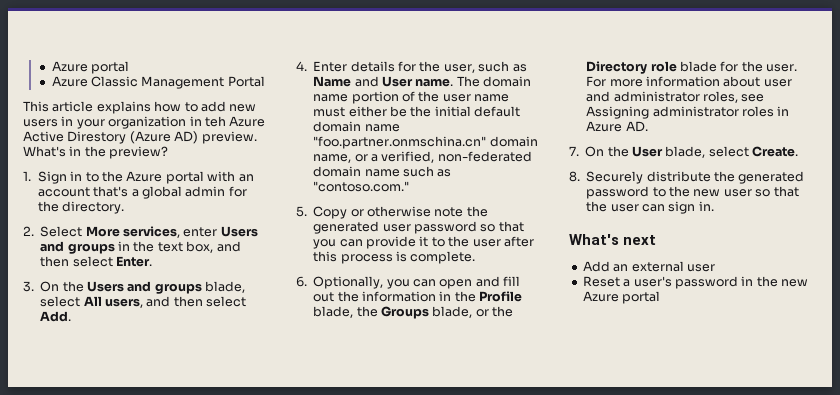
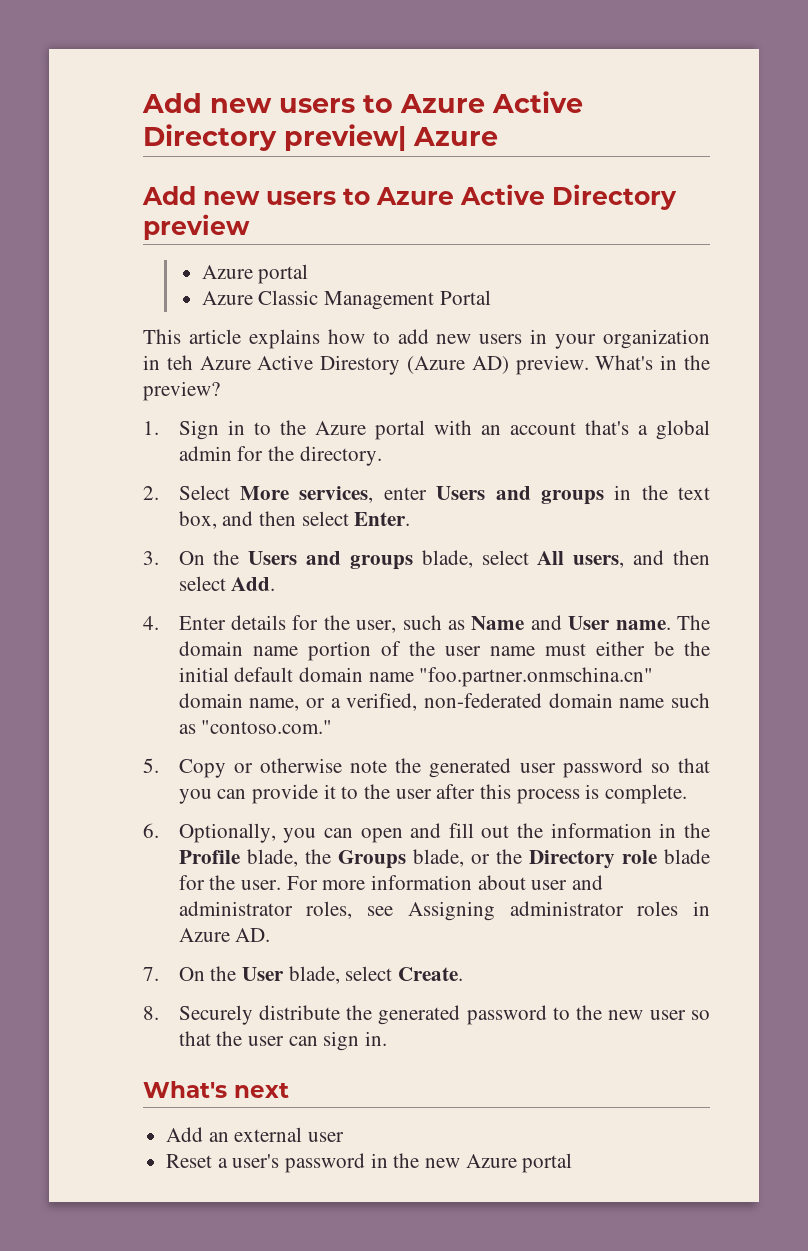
(51, 66) none -> [142,91,583,113] [143,124,498,151] [142,184,677,210] [143,214,250,240] Add new users to Azure Active Directory preview| Azure // Add new users to Azure Active Directory preview //

